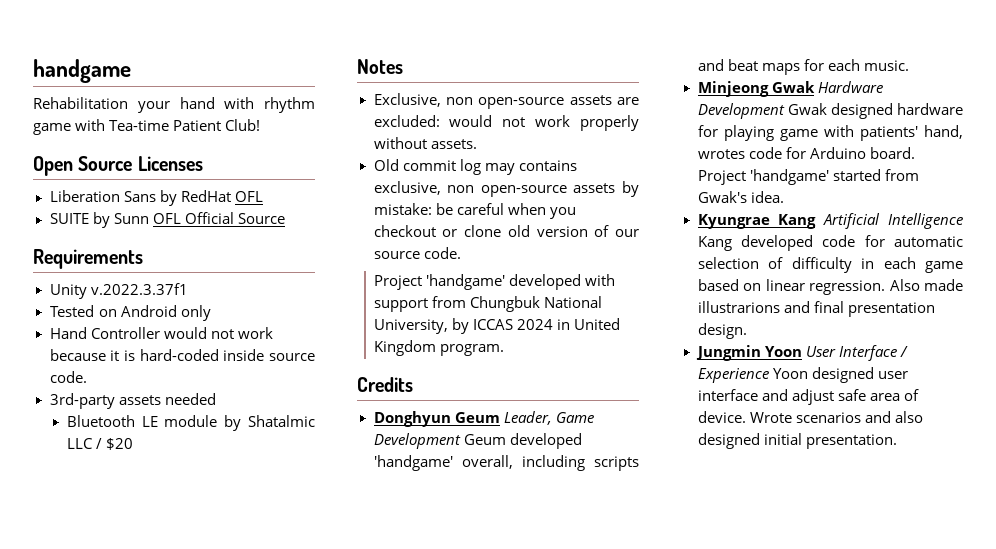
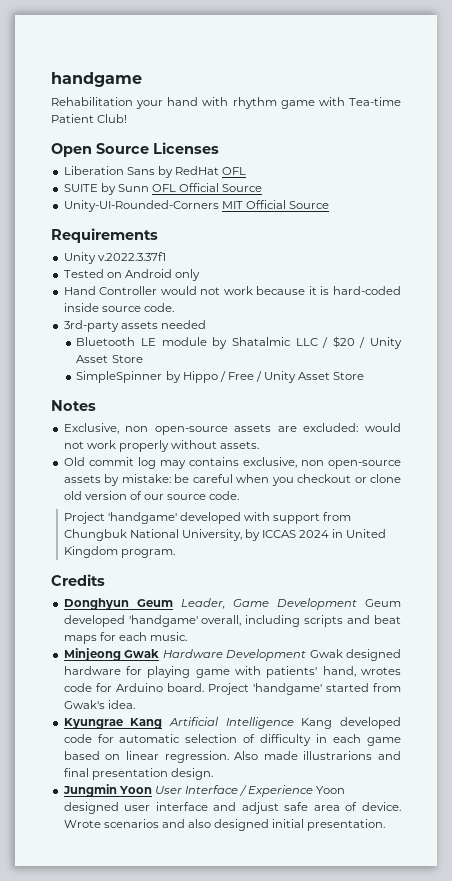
(285, 218) none -> [63,200,329,212] // Unity-UI-Rounded-Corners MIT Official Source
(133, 444) none -> [359,337,402,349] [76,355,143,363] [76,371,365,383] / Unity Asset Store // SimpleSpinner by Hippo / Free / Unity Asset Store

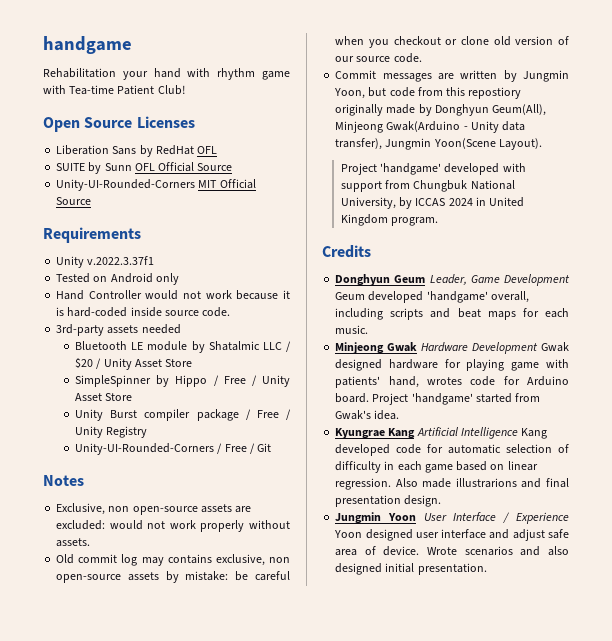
(365, 376) none -> [75,409,292,421] [75,426,148,438] [75,443,272,455] // Unity Burst compiler package / Free / Unity Registry // Unity-UI-Rounded-Corners / Free / Git
(240, 495) none -> [335,70,569,82] [334,87,522,99] [335,104,547,116] [335,121,526,133] [335,138,542,150] // Commit messages are written by Jungmin Yoon, but code from this repostiory originally made by Donghyun Geum(All), Minjeong Gwak(Arduino - Unity data transfer), Jungmin Yoon(Scene Layout).

